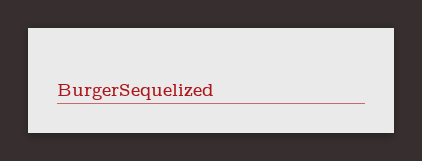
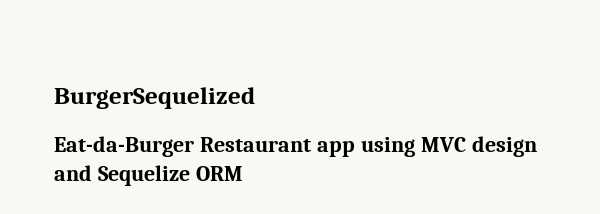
(214, 92) none -> [54,136,537,157] [54,165,243,186] // Eat-da-Burger Restaurant app using MVC design and Sequelize ORM

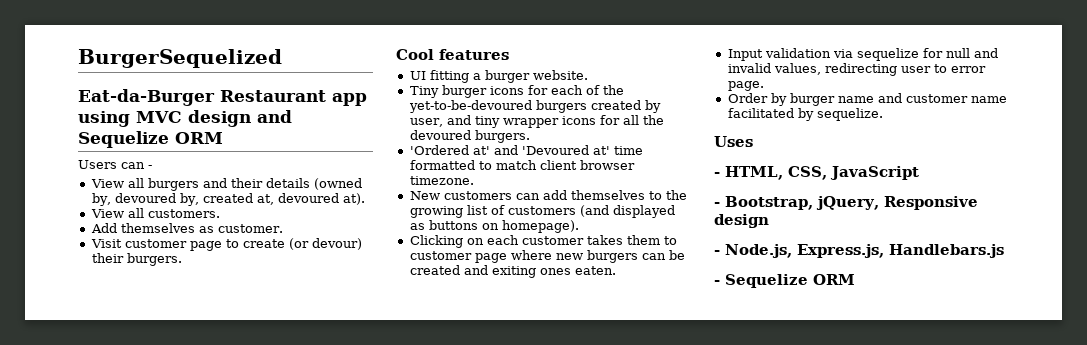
(243, 173) none -> [78,160,152,169] [90,178,362,191] [91,193,365,206] [90,208,220,218] [90,223,283,233] [90,238,362,251] [91,253,182,266] [396,49,509,60] [409,70,588,83] [409,85,624,98] [408,100,661,113] [409,115,664,128] [409,130,530,143] [409,145,643,155] [409,160,635,170] [409,176,474,185] [409,190,687,200] [409,205,675,218] [409,220,579,233] [409,235,677,248] [409,250,685,263] [409,265,616,278] [727,48,998,61] [727,63,986,76] [727,81,764,91] [727,93,1007,106] [727,108,883,121] [714,136,753,147] [714,166,919,180] [714,196,978,210] [714,214,769,228] [714,244,1004,258] [714,274,855,288] // Users can - // View all burgers and their details (owned by, devoured by, created at, devoured at). // View all customers. // Add themselves as customer. // Visit customer page to create (or devour) their burgers. // Cool features // UI fitting a burger website. // Tiny burger icons for each of the yet-to-be-devoured burgers created by user, and tiny wrapper icons for all the devoured burgers. // 'Ordered at' and 'Devoured at' time formatted to match client browser timezone. // New customers can add themselves to the growing list of customers (and displayed as buttons on homepage). // Clicking on each customer takes them to customer page where new burgers can be created and exiting ones eaten. // Input validation via sequelize for null and invalid values, redirecting user to error page. // Order by burger name and customer name facilitated by sequelize. // Uses // - HTML, CSS, JavaScript // - Bootstrap, jQuery, Responsive design // - Node.js, Express.js, Handlebars.js // - Sequelize ORM

